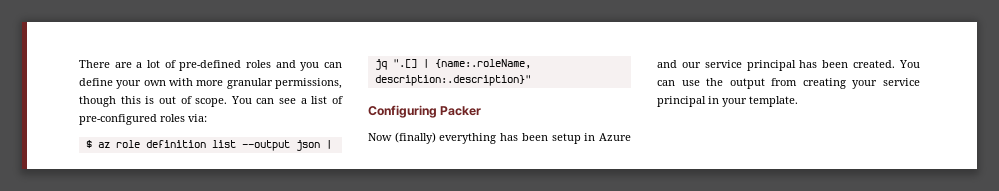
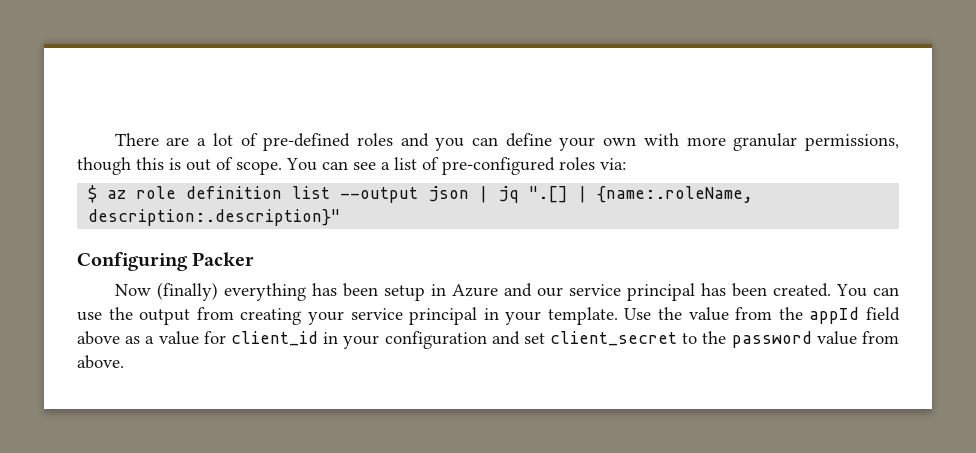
(798, 101) none -> [624,307,901,324] [77,331,899,349] [77,355,124,369] Use the value from the appId field above as a value for client_id in your configuration and set client_secret to the password value from above.

